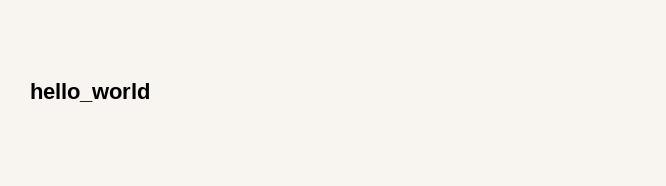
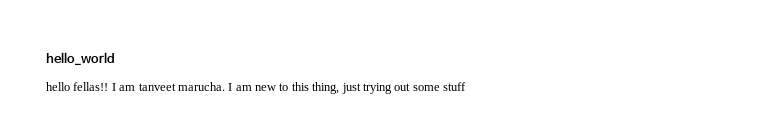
(150, 92) none -> [46,82,466,94] // hello fellas!! I am tanveet marucha. I am new to this thing, just trying out some stuff

